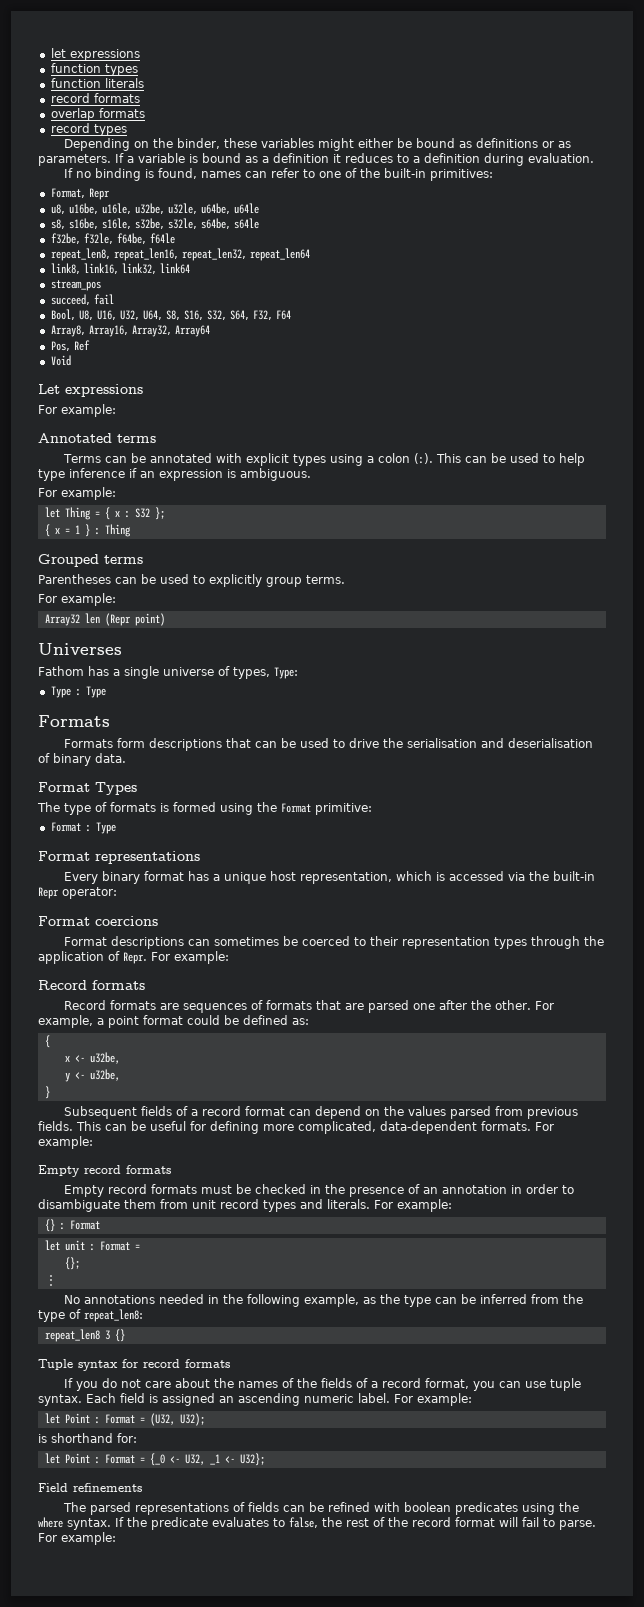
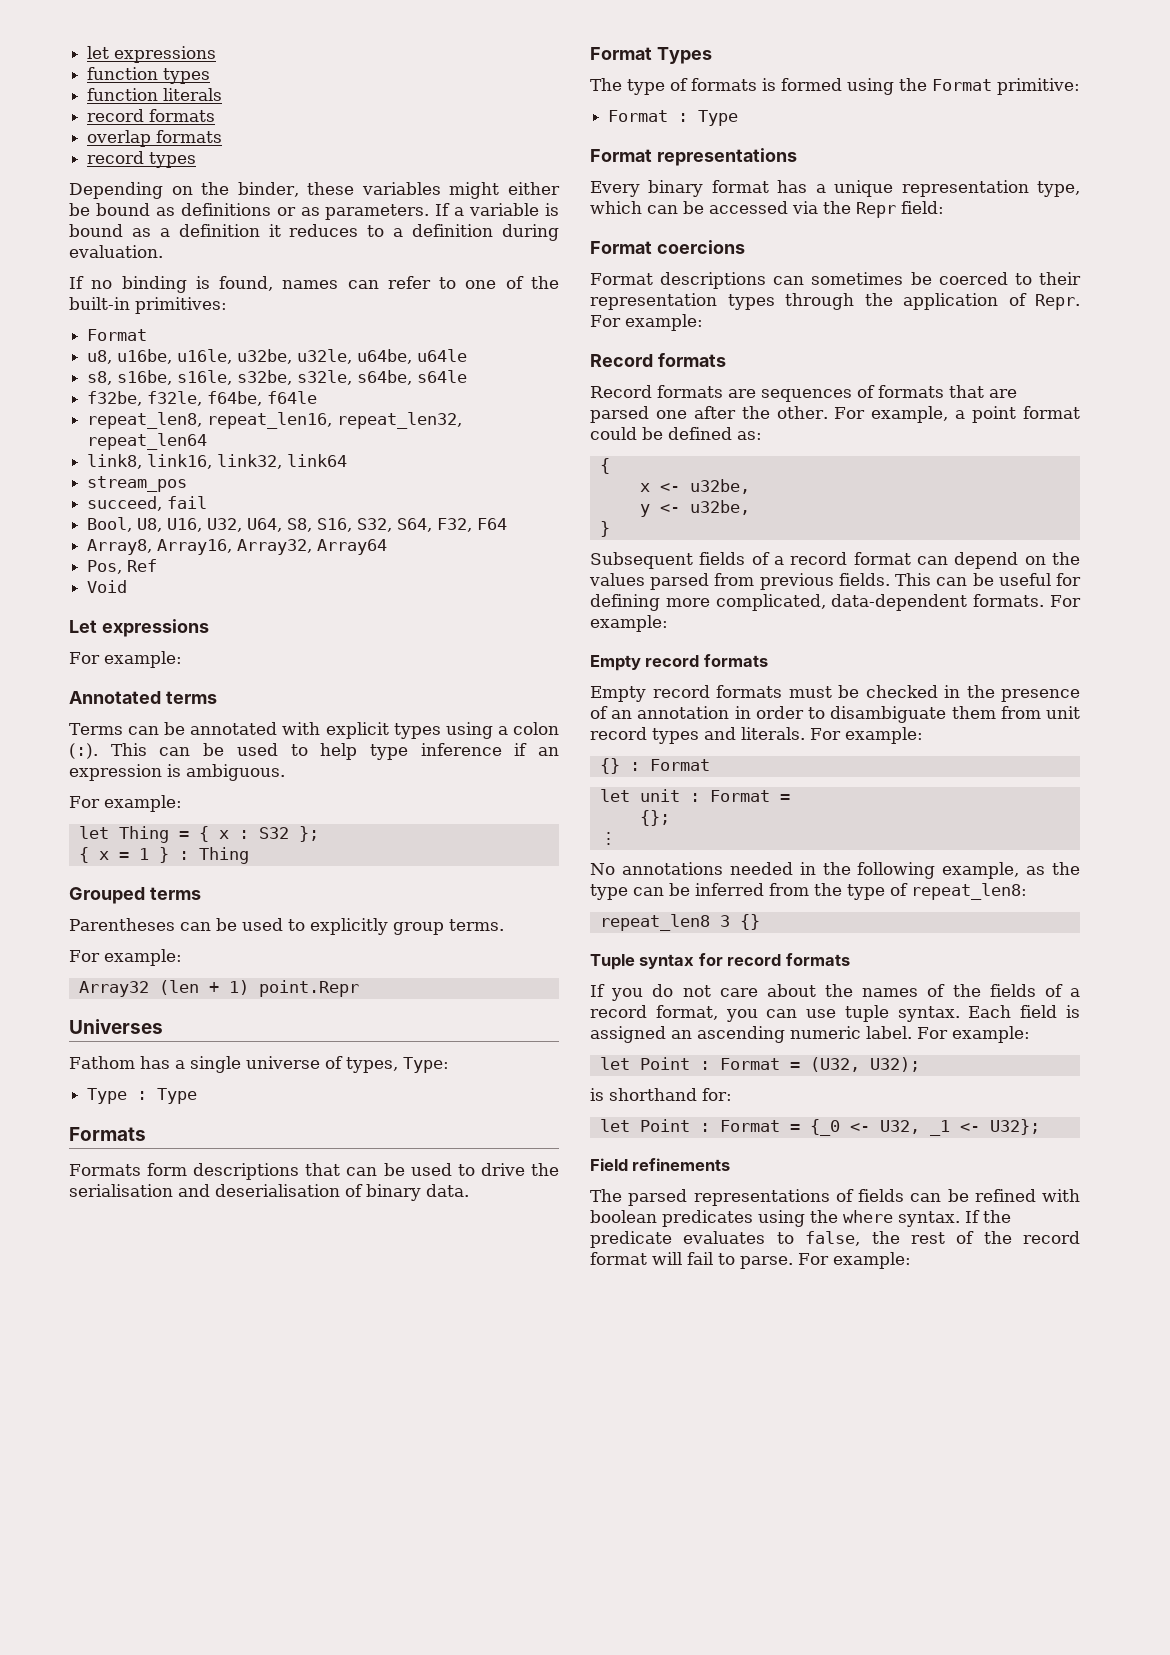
[50,188,110,200] Format, Repr -> [87,329,148,341] Format
[84,613,165,626] len (Repr point) -> [158,980,359,997] (len + 1) point.Repr
[270,871,596,884] [38,887,117,899] host representation, which is accessed via the built-in Repr operator: -> [901,180,1080,197] [590,201,944,218] representation type, which can be accessed via the Repr field:

